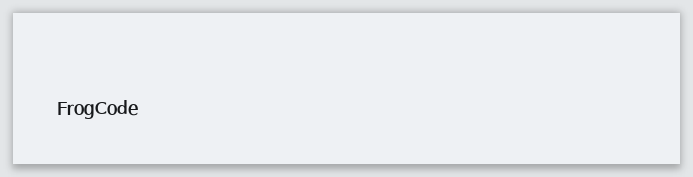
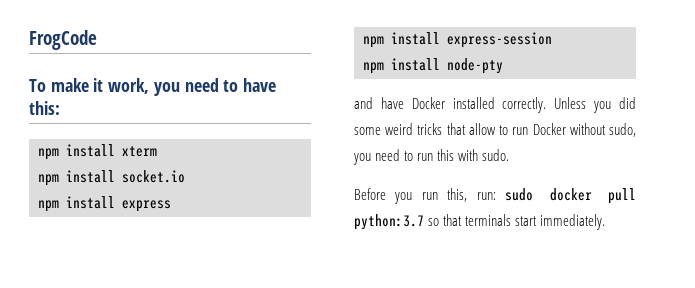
(138, 109) none -> [29,78,277,96] [29,101,60,115] [38,144,157,160] [38,170,185,186] [38,196,171,212] [363,32,552,48] [363,58,503,74] [354,97,636,113] [354,123,636,137] [353,149,510,165] [354,188,636,204] [354,214,606,230] // To make it work, you need to have this: // npm install xterm // npm install socket.io // npm install express // npm install express-session // npm install node-pty // and have Docker installed correctly. Unless you did some weird tricks that allow to run Docker without sudo, you need to run this with sudo. // Before you run this, run: sudo docker pull python:3.7 so that terminals start immediately.

